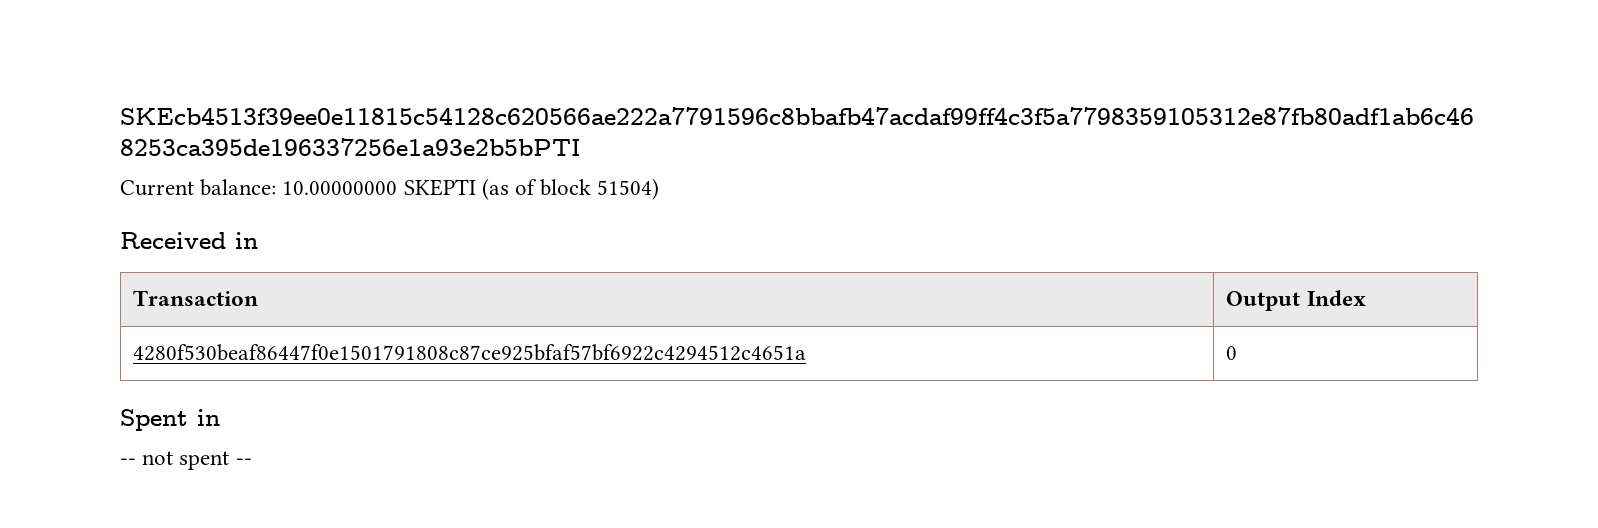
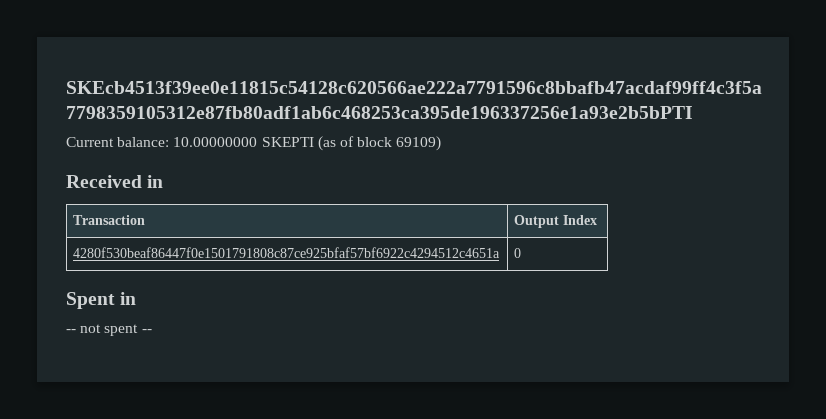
[597,178,660,200] 51504) -> [396,136,442,151] 69109)

